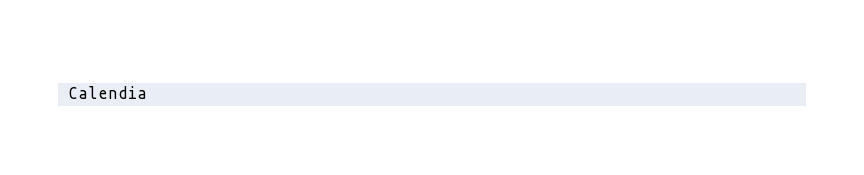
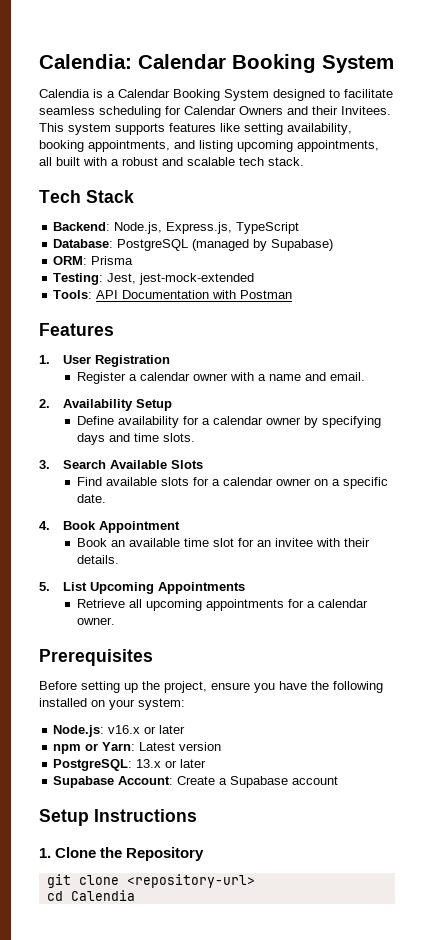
(68, 92) none -> [39,54,394,73] [39,89,393,101] [39,106,391,118] [39,123,352,135] [39,140,379,152] [39,157,304,166] [39,190,134,203] [53,222,300,234] [53,239,334,251] [53,256,134,265] [53,273,255,285] [53,290,293,299] [39,323,114,336] [39,355,170,367] [77,372,366,384] [39,399,172,411] [77,416,382,428] [77,433,196,445] [39,460,203,469] [77,477,389,489] [77,494,107,503] [39,521,180,533] [77,538,371,547] [77,555,120,564] [39,582,245,594] [77,599,369,611] [77,617,116,625] [39,649,153,666] [39,681,383,693] [39,698,185,710] [53,725,186,737] [53,742,222,754] [53,759,207,771] [53,776,339,788] [39,809,197,826] [39,847,205,861] [46,874,255,888] [46,891,63,901] Calendia: Calendar Booking System // Calendia is a Calendar Booking System designed to facilitate seamless scheduling for Calendar Owners and their Invitees. This system supports features like setting availability, booking appointments, and listing upcoming appointments, all built with a robust and scalable tech stack. // Tech Stack // Backend: Node.js, Express.js, TypeScript // Database: PostgreSQL (managed by Supabase) // ORM: Prisma // Testing: Jest, jest-mock-extended // Tools: API Documentation with Postman // Features // 1. User Registration // Register a calendar owner with a name and email. // 2. Availability Setup // Define availability for a calendar owner by specifying days and time slots. // 3. Search Available Slots // Find available slots for a calendar owner on a specific date. // 4. Book Appointment // Book an available time slot for an invitee with their details. // 5. List Upcoming Appointments // Retrieve all upcoming appointments for a calendar owner. // Prerequisites // Before setting up the project, ensure you have the following installed on your system: // Node.js: v16.x or later // npm or Yarn: Latest version // PostgreSQL: 13.x or later // Supabase Account: Create a Supabase account // Setup Instructions // 1. Clone the Repository // git clone <repository-url> // cd

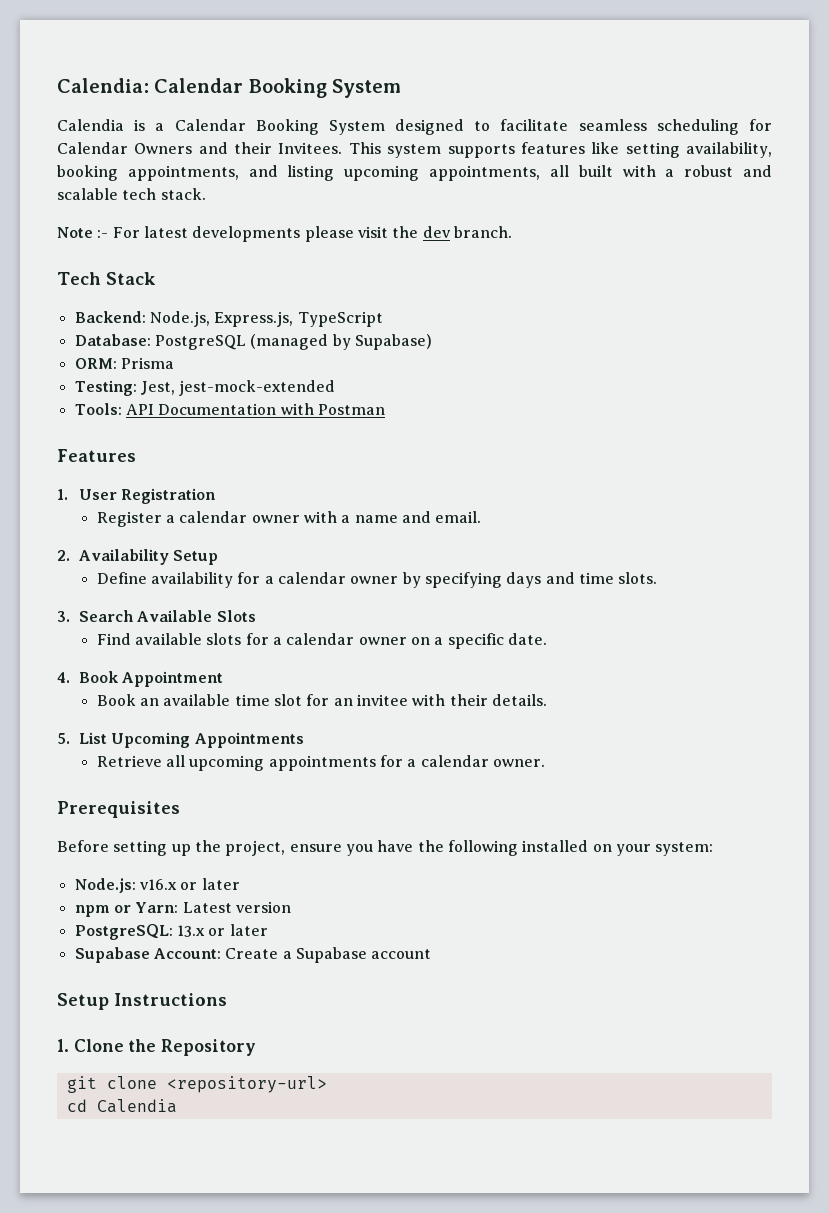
(304, 161) none -> [57,226,512,242] // Note :- For latest developments please visit the dev branch.

